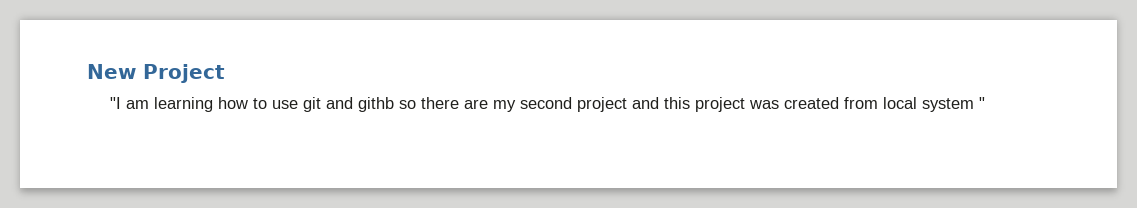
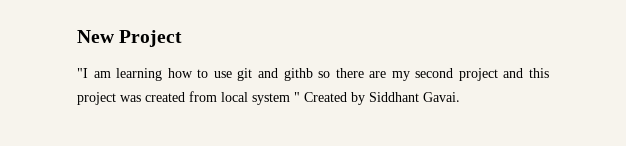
(985, 103) none -> [304,92,460,105] Created by Siddhant Gavai.

